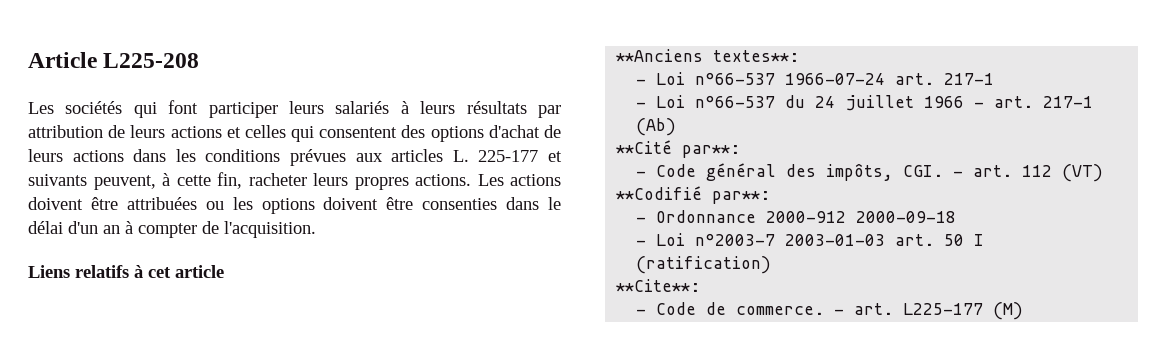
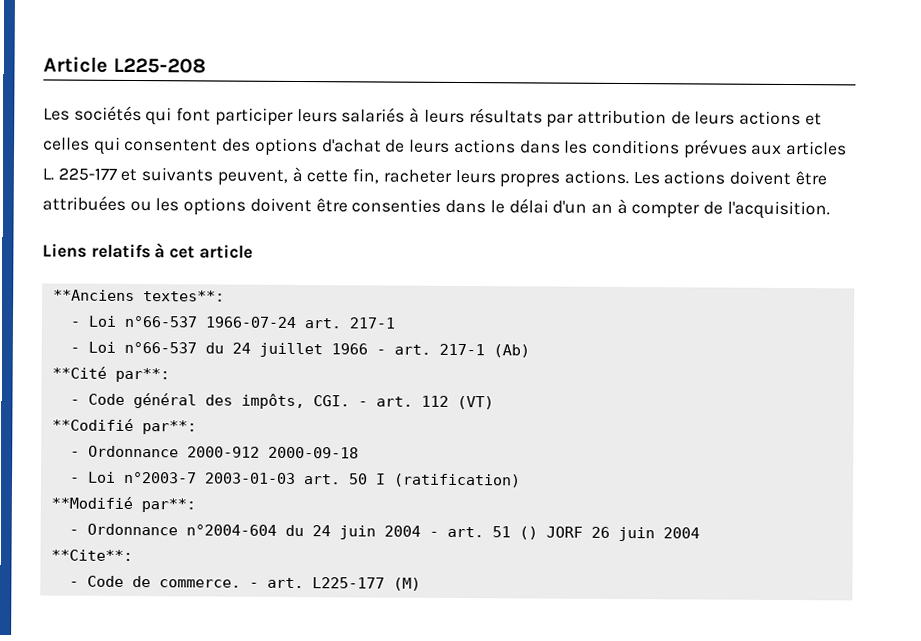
(772, 265) none -> [50,496,196,513] [68,523,700,542] // **Modifié par**: // - Ordonnance n°2004-604 du 24 juin 2004 - art. 51 () JORF 26 juin 2004

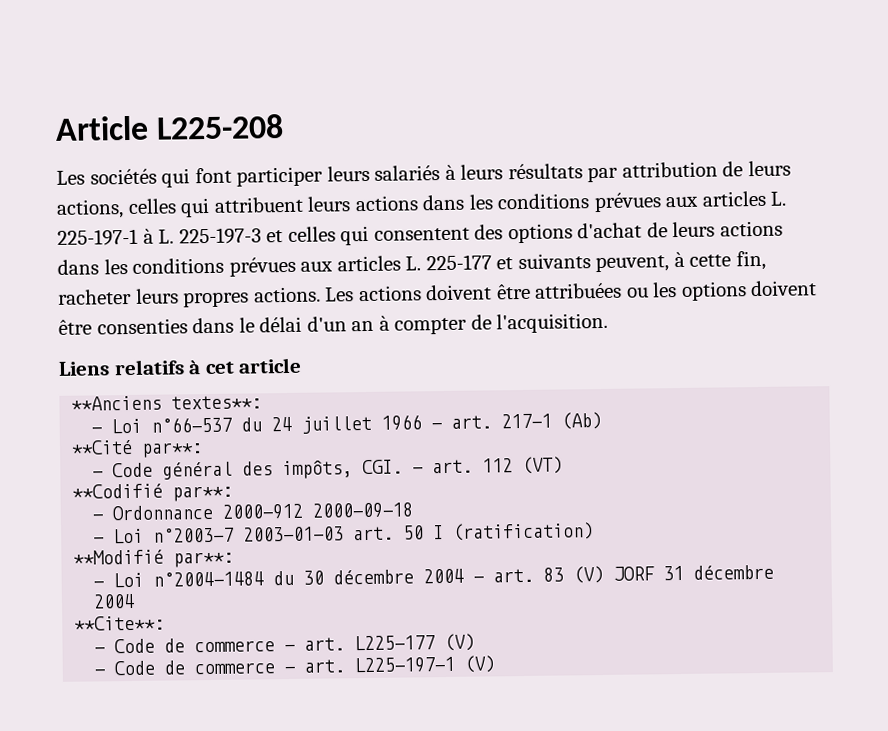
[739,110,802,126] actions -> [56,190,787,219] [57,227,262,246] actions, celles qui attribuent leurs actions dans les conditions prévues aux articles L. 225-197-1 à L. 225-197-3
[69,315,396,329] // - Loi n°66-537 1966-07-24 art. 217-1 -> (263, 402) none
[86,523,655,542] Ordonnance n°2004-604 du 24 juin 2004 - art. 51 () JORF 26 juin -> [113,564,775,588] Loi n°2004-1484 du 30 décembre 2004 - art. 83 (V) JORF 31 décembre
[158,579,241,588] commerce. -> [194,640,276,653] commerce
[392,577,421,591] (M) -> [444,633,476,652] [94,655,496,676] (V) // - Code de commerce - art. L225-197-1 (V)

